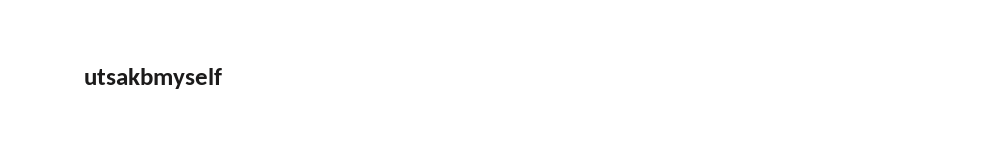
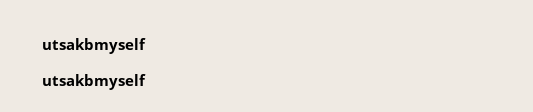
[84,68,222,89] utsakbmyself -> [42,38,146,54] [42,74,146,90] utsakbmyself // utsakbmyself

